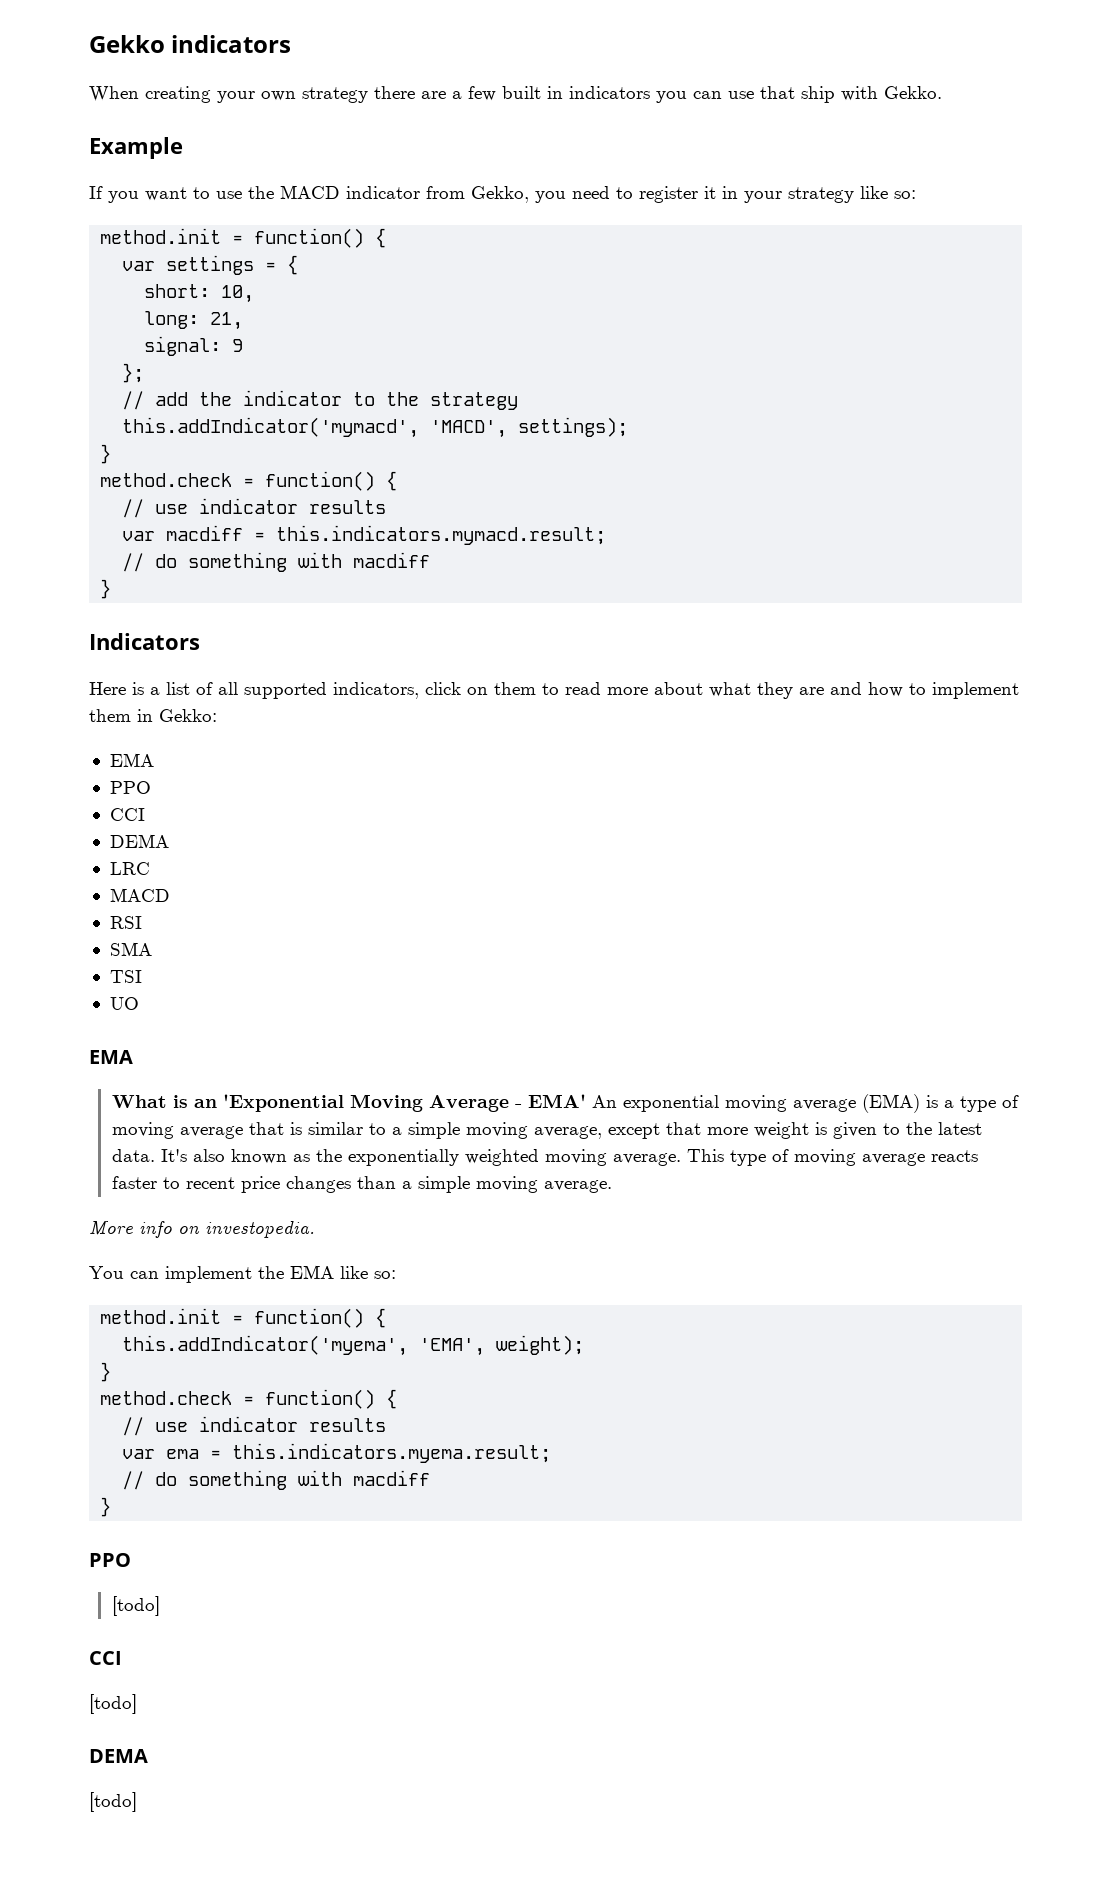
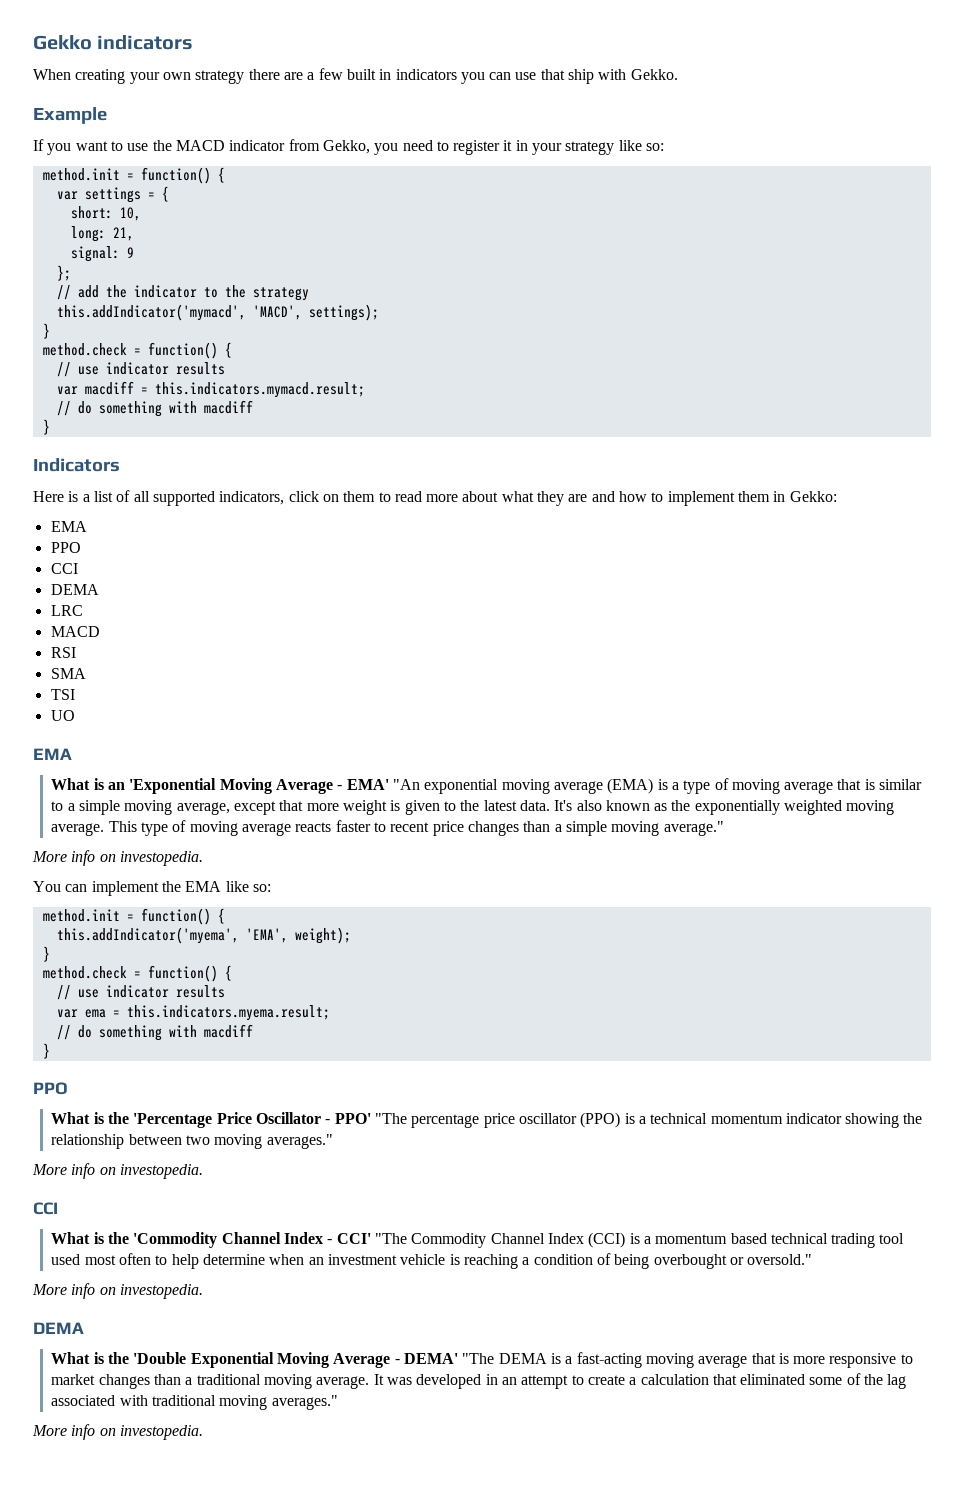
[591,1095,617,1108] An -> [392,779,420,790] "An
[543,1180,612,1193] average. -> [663,821,724,836] average."
[111,1596,160,1616] [89,1651,122,1665] [89,1694,137,1714] [89,1749,148,1763] [89,1792,137,1812] [todo] // CCI // [todo] // DEMA // [todo] -> [51,1112,923,1128] [51,1134,333,1149] [32,1163,203,1179] [33,1202,58,1215] [51,1232,905,1248] [51,1253,813,1269] [32,1283,203,1299] [33,1322,84,1334] [51,1352,913,1368] [51,1373,907,1389] [51,1395,338,1410] [32,1424,203,1440] What is the 'Percentage Price Oscillator - PPO' "The percentage price oscillator (PPO) is a technical momentum indicator showing the relationship between two moving averages." // More info on investopedia. // CCI // What is the 'Commodity Channel Index - CCI' "The Commodity Channel Index (CCI) is a momentum based technical trading tool used most often to help determine when an investment vehicle is reaching a condition of being overbought or oversold." // More info on investopedia. // DEMA // What is the 'Double Exponential Moving Average - DEMA' "The DEMA is a fast-acting moving average that is more responsive to market changes than a traditional moving average. It was developed in an attempt to create a calculation that eliminated some of the lag associated with traditional moving averages." // More info on investopedia.

